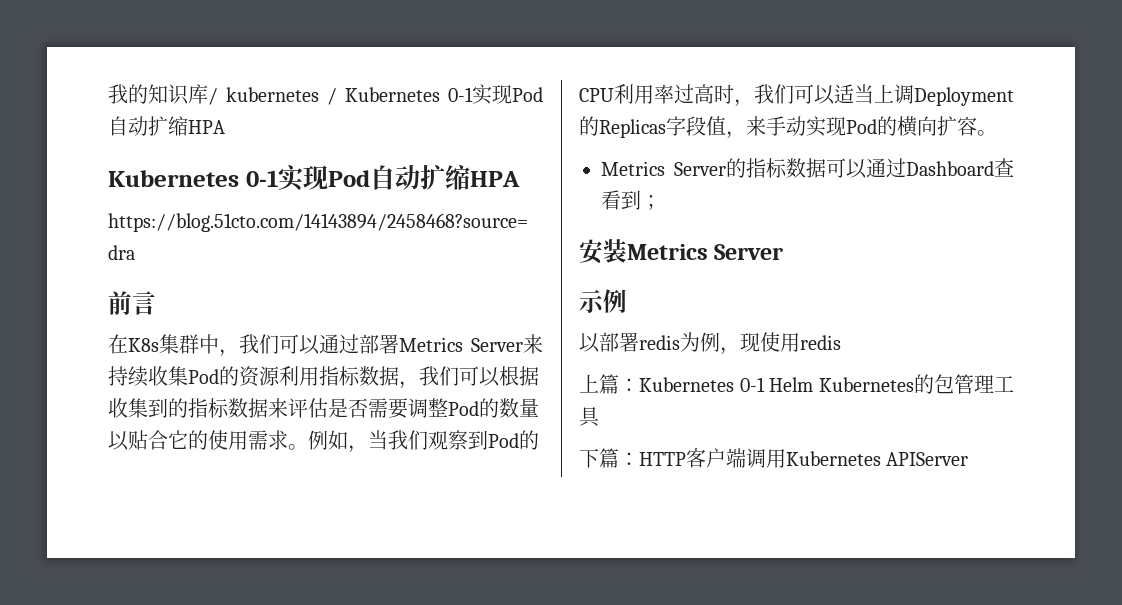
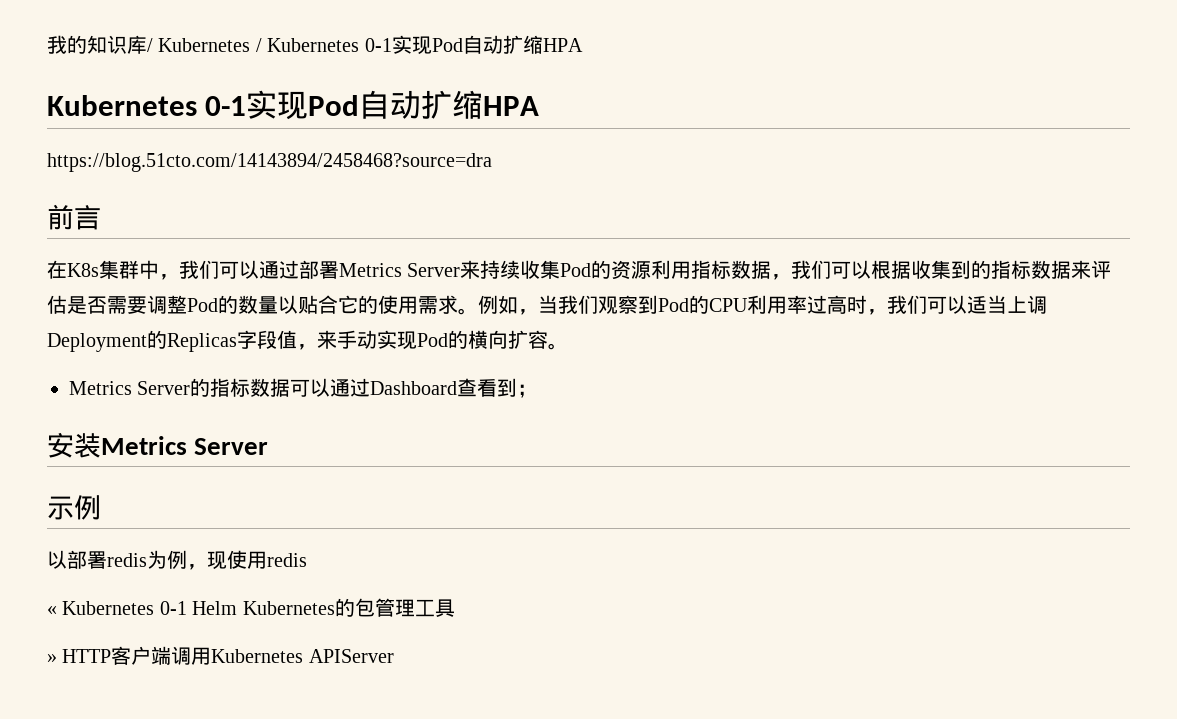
[226,87,319,102] kubernetes -> [158,38,251,52] Kubernetes
[579,374,639,394] 上篇： -> [47,606,57,615] «
[579,448,639,468] 下篇： -> [47,654,57,663] »

